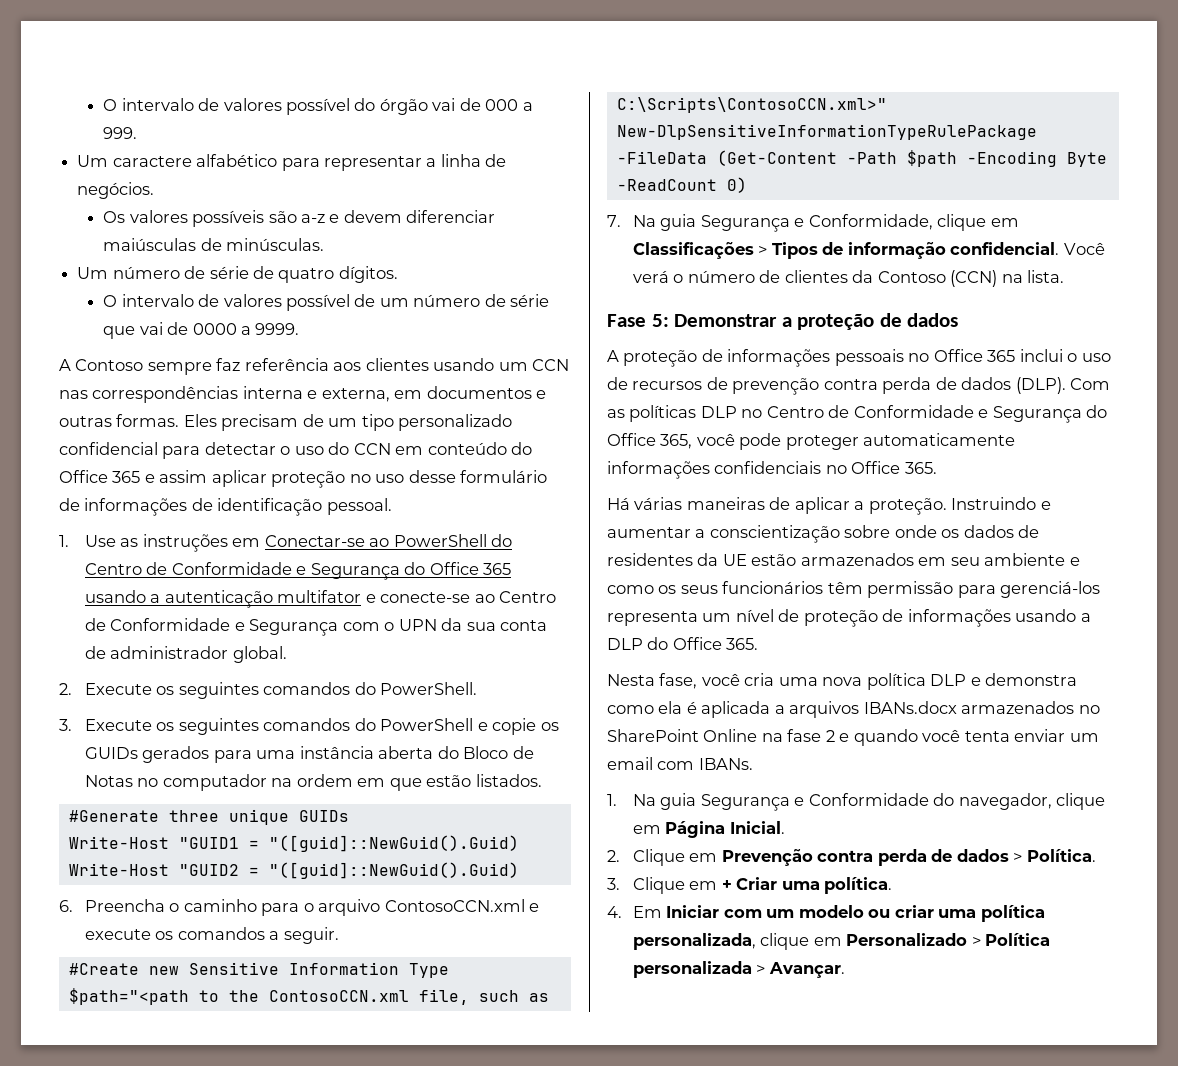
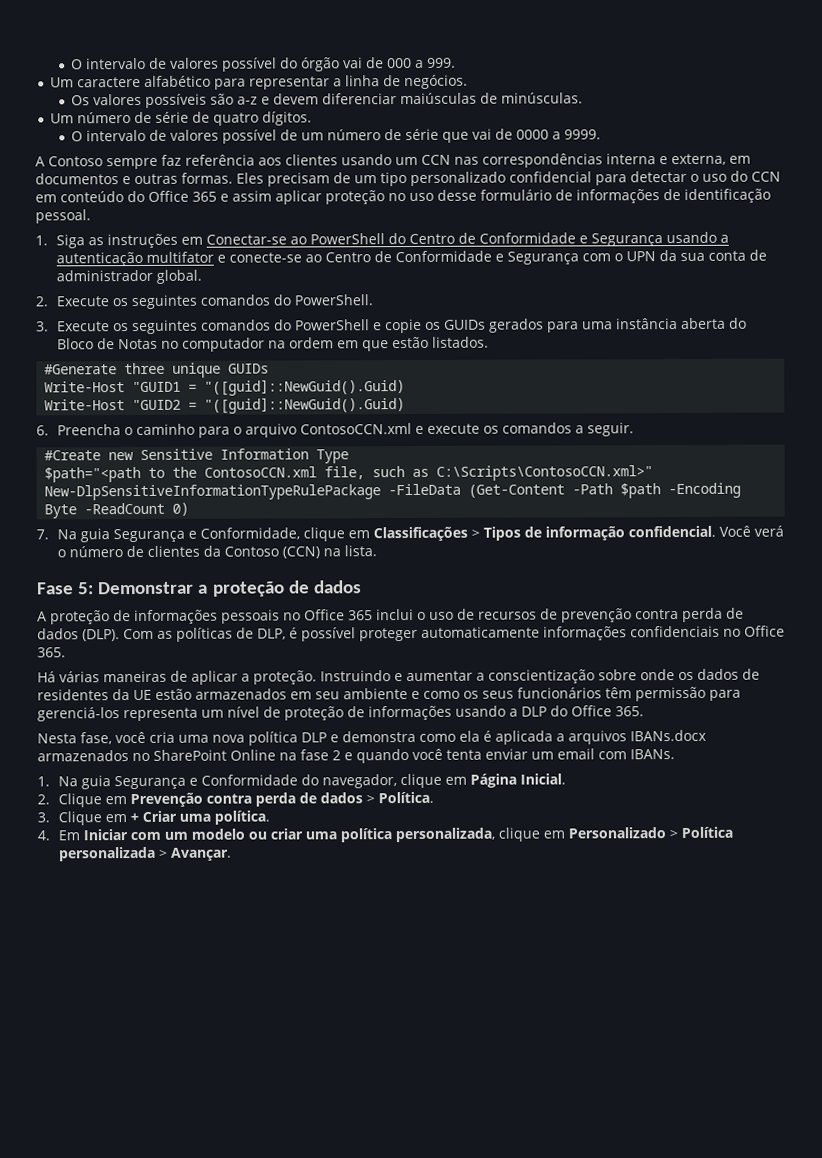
[84,535,116,547] Use -> [55,234,85,249] Siga
[404,562,512,575] do Office 365 -> (663, 240) none
[700,405,1108,423] [607,433,782,450] DLP no Centro de Conformidade e Segurança do Office 365, você pode -> [236,627,356,642] de DLP, é possível

